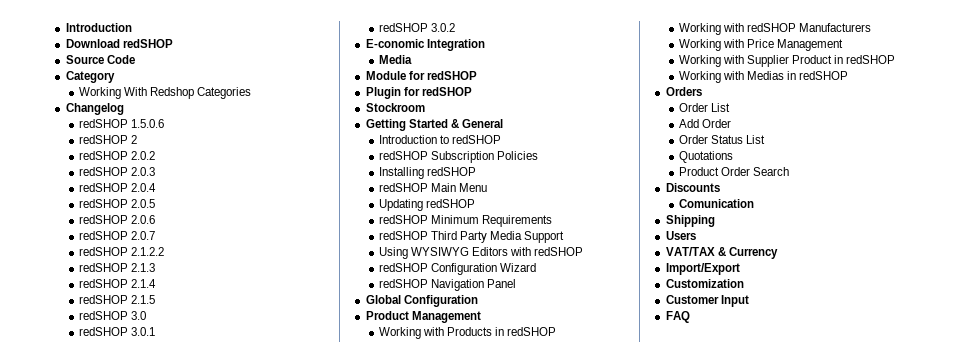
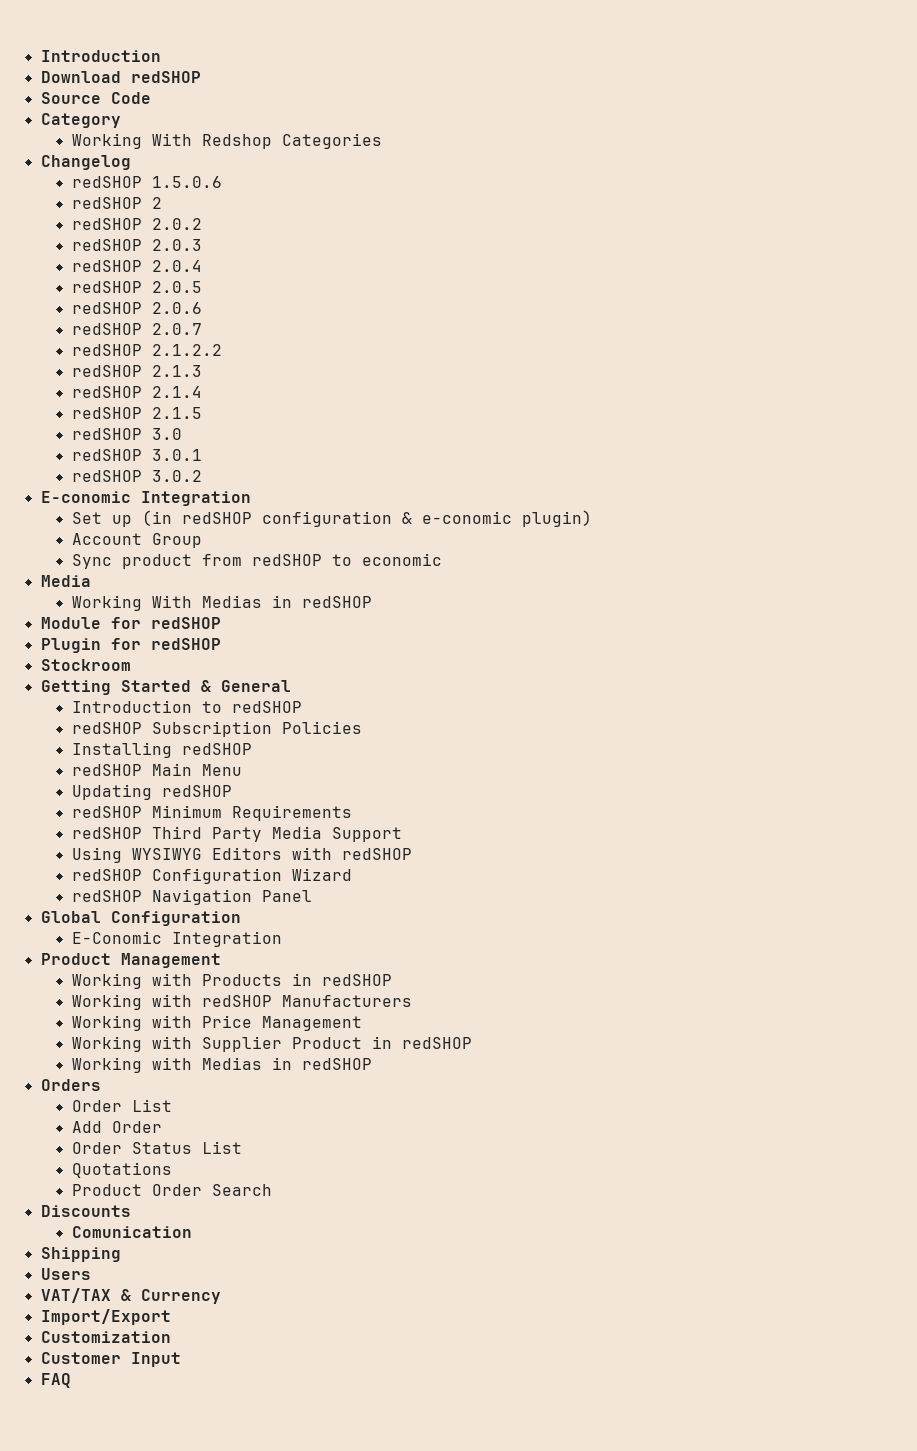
[378,55,412,64] Media -> [71,510,592,527] [71,533,202,548] [71,553,442,569] [40,575,91,587] [71,595,372,611] Set up (in redSHOP configuration & e-conomic plugin) // Account Group // Sync product from redSHOP to economic // Media // Working With Medias in redSHOP
(478, 301) none -> [71,931,282,947] // E-Conomic Integration

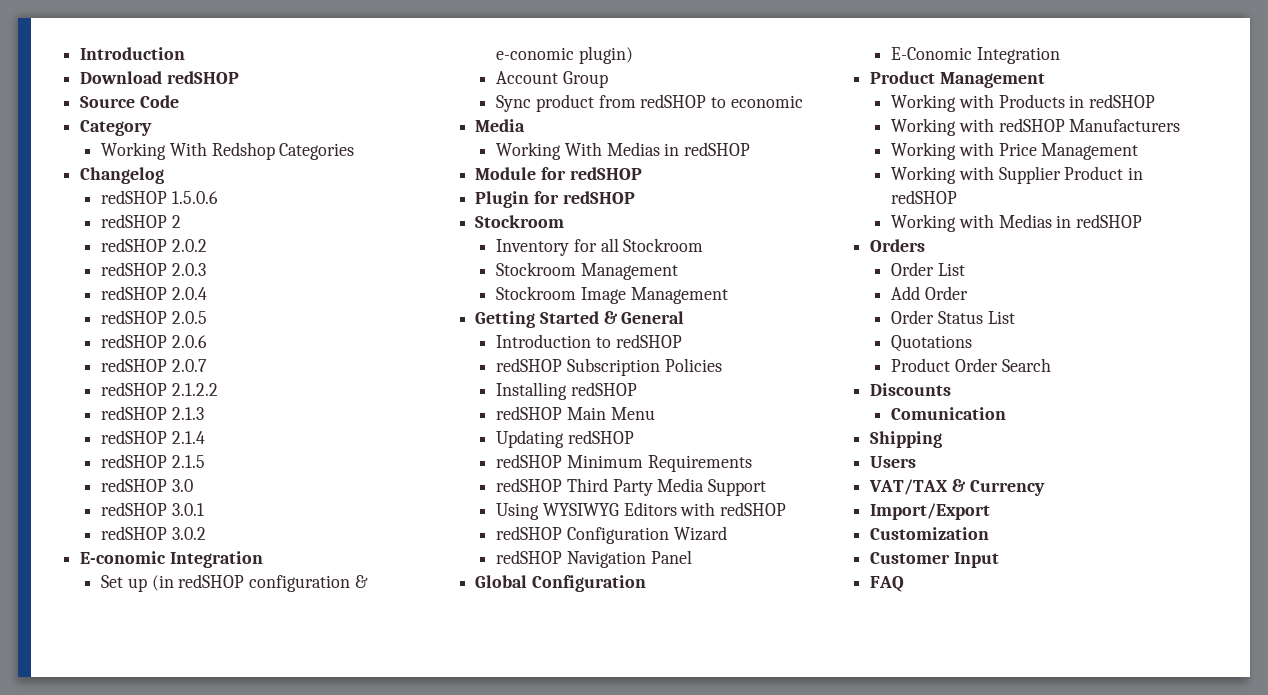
(131, 665) none -> [496,238,704,256] [496,262,678,280] [496,286,728,304] // Inventory for all Stockroom // Stockroom Management // Stockroom Image Management

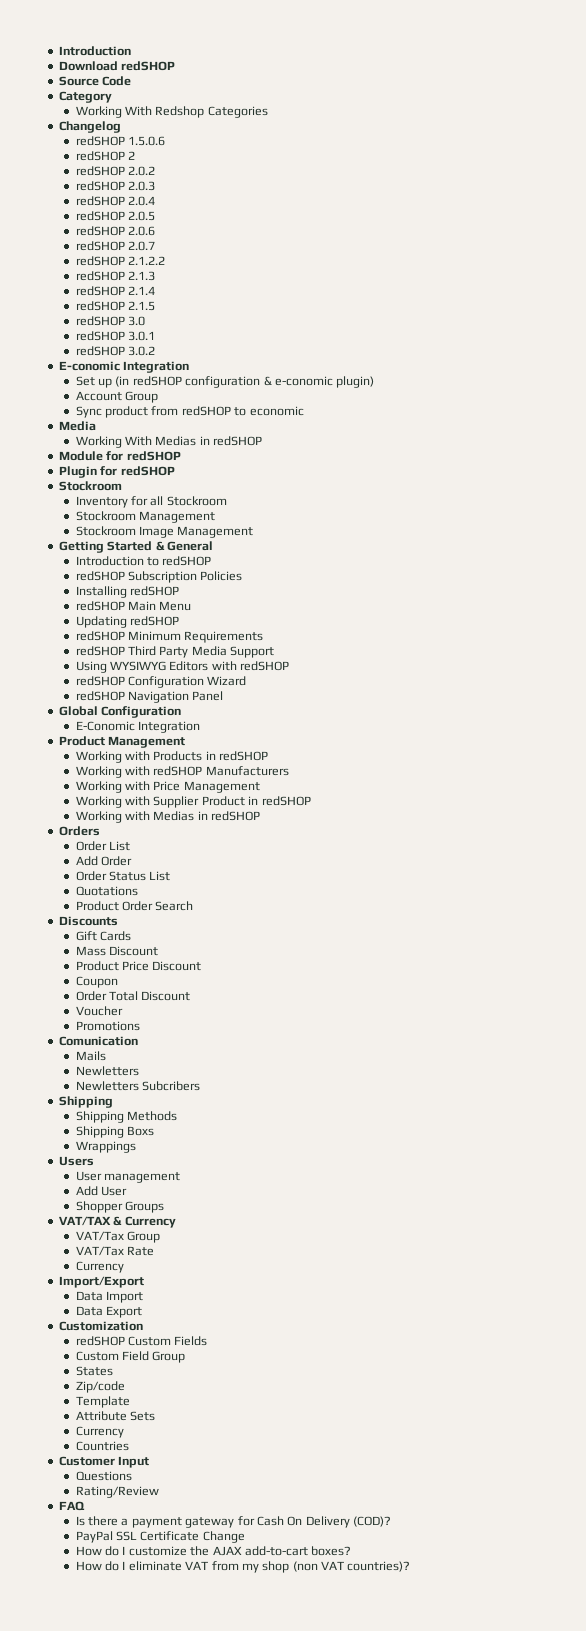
[891,407,1007,420] [870,431,943,448] [870,456,917,468] [869,479,1045,496] [870,503,991,520] [870,527,990,540] Comunication // Shipping // Users // VAT/TAX & Currency // Import/Export // Customization -> [75,931,132,941] [75,946,159,956] [75,961,202,971] [75,976,118,988] [75,991,191,1001] [75,1006,123,1016] [75,1021,140,1031] [58,1036,138,1046] [75,1051,106,1061] [75,1066,139,1076] [75,1081,201,1091] [58,1096,113,1108] [75,1111,178,1123] [75,1126,155,1138] [75,1141,136,1153] [58,1156,94,1166] [75,1171,181,1183] [75,1186,128,1196] [75,1201,165,1213] [58,1216,176,1228] [75,1231,161,1243] [75,1246,155,1256] [75,1261,124,1273] [58,1276,144,1288] [75,1291,144,1303] [75,1306,143,1318] [58,1321,143,1331] [75,1336,208,1346] [75,1351,186,1363] [75,1366,113,1376] [75,1381,125,1393] [75,1396,130,1408] [75,1411,156,1421] [75,1426,124,1438] [75,1441,129,1451] Gift Cards // Mass Discount // Product Price Discount // Coupon // Order Total Discount // Voucher // Promotions // Comunication // Mails // Newletters // Newletters Subcribers // Shipping // Shipping Methods // Shipping Boxs // Wrappings // Users // User management // Add User // Shopper Groups // VAT/TAX & Currency // VAT/Tax Group // VAT/Tax Rate // Currency // Import/Export // Data Import // Data Export // Customization // redSHOP Custom Fields // Custom Field Group // States // Zip/code // Template // Attribute Sets // Currency // Countries
(999, 560) none -> [75,1471,132,1481] [75,1486,159,1498] // Questions // Rating/Review
(905, 584) none -> [75,1516,392,1528] [75,1531,245,1543] [75,1546,352,1556] [75,1561,411,1573] // Is there a payment gateway for Cash On Delivery (COD)? // PayPal SSL Certificate Change // How do I customize the AJAX add-to-cart boxes? // How do I eliminate VAT from my shop (non VAT countries)?

